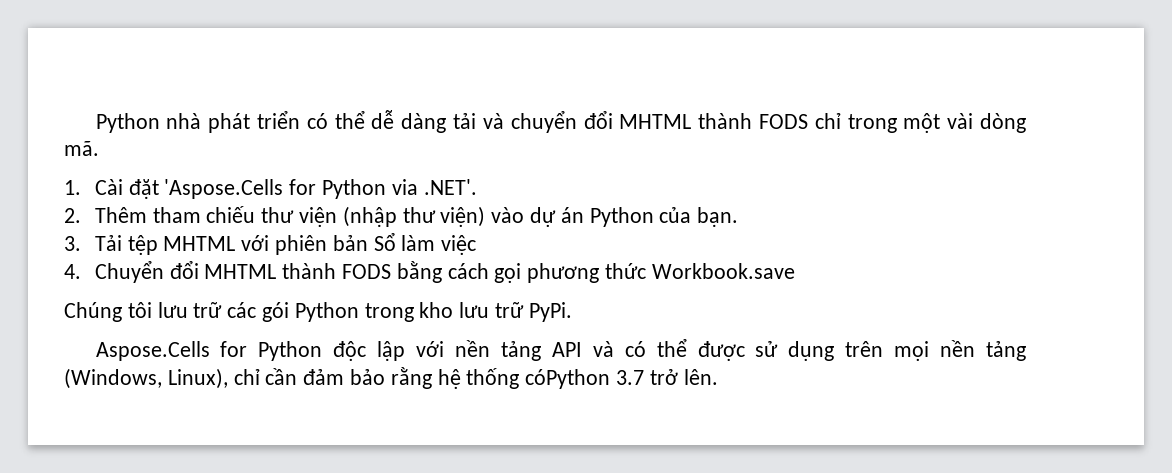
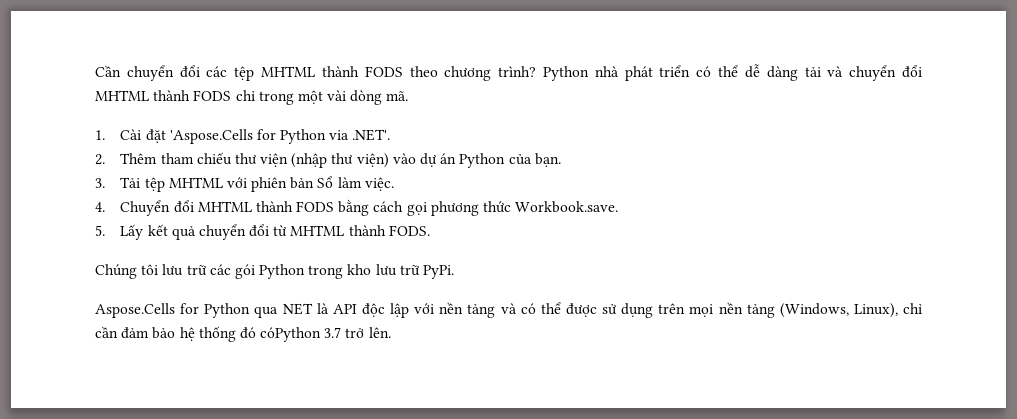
(95, 123) none -> [95,65,537,81] Cần chuyển đổi các tệp MHTML thành FODS theo chương trình?
[441,235,477,255] việc -> [364,177,394,191] việc.
[651,263,795,279] Workbook.save -> [515,201,619,213] [95,224,430,240] Workbook.save. // 5. Lấy kết quả chuyển đổi từ MHTML thành FODS.
(323, 351) none -> [254,303,357,318] qua NET là API
[551,342,582,357] API -> (496, 311) none
[390,367,432,389] rằng -> (176, 333) none
(520, 378) none -> [239,327,256,339] đó

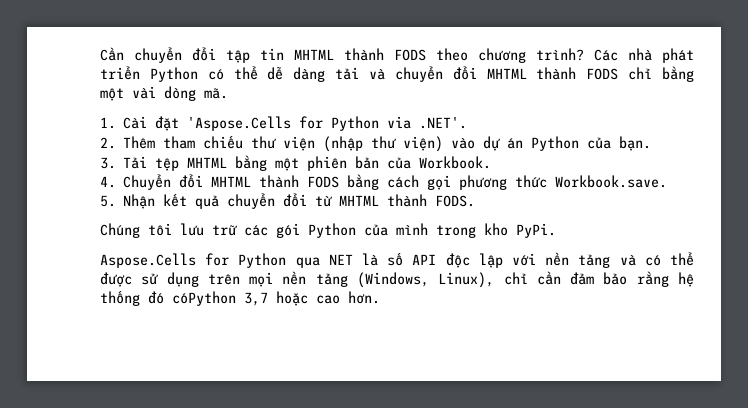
[206,66,255,81] các tệp -> [226,48,284,63] tập tin
[543,66,589,81] Python -> [594,49,618,61] Các
(691, 71) none -> [149,67,198,82] Python
[258,91,294,105] trong -> [662,66,694,82] bằng
[226,176,394,192] với phiên bản Sổ làm việc. -> [235,155,492,171] bằng một phiên bản của Workbook.
[120,224,144,240] Lấy -> [123,194,156,209] Nhận
[308,264,420,279] trong kho lưu trữ -> [364,223,508,238] của mình trong kho
(329, 308) none -> [387,253,404,266] số
(176, 333) none -> [636,271,669,287] rằng
[324,327,391,338] 3.7 trở lên. -> [244,291,380,306] 3,7 hoặc cao hơn.

